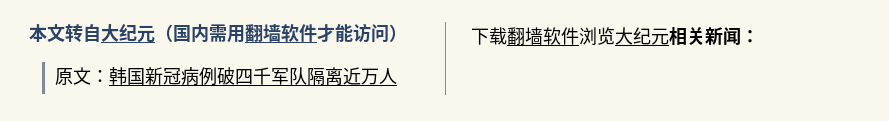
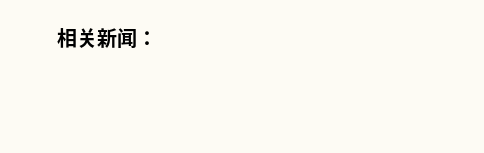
[29,23,407,43] [54,67,397,86] [471,27,669,45] 本文转自大纪元（国内需用翻墙软件才能访问） // 原文：韩国新冠病例破四千军队隔离近万人 // 下载翻墙软件浏览大纪元 -> (57, 38) none

